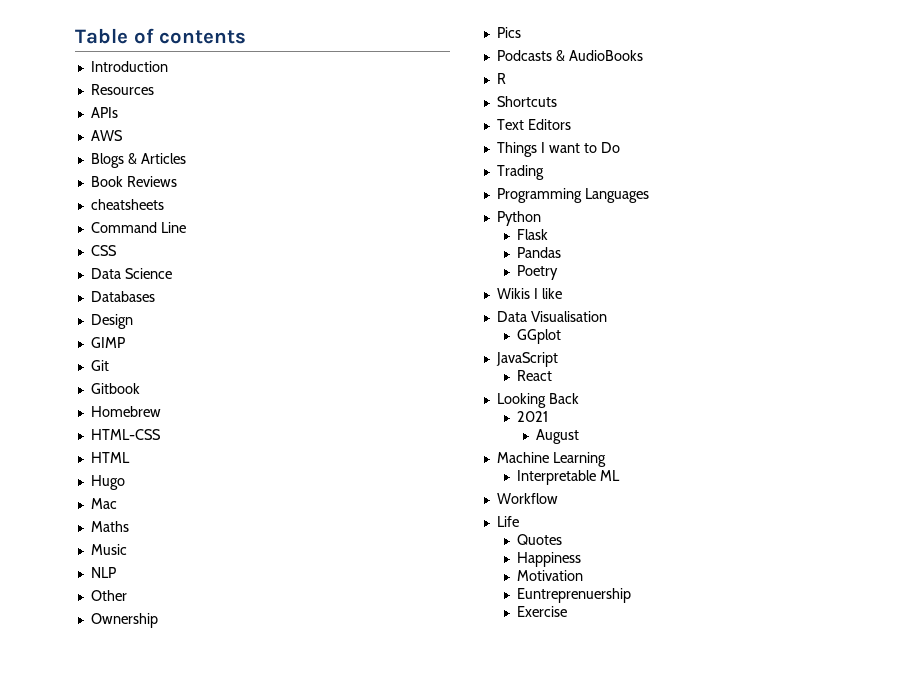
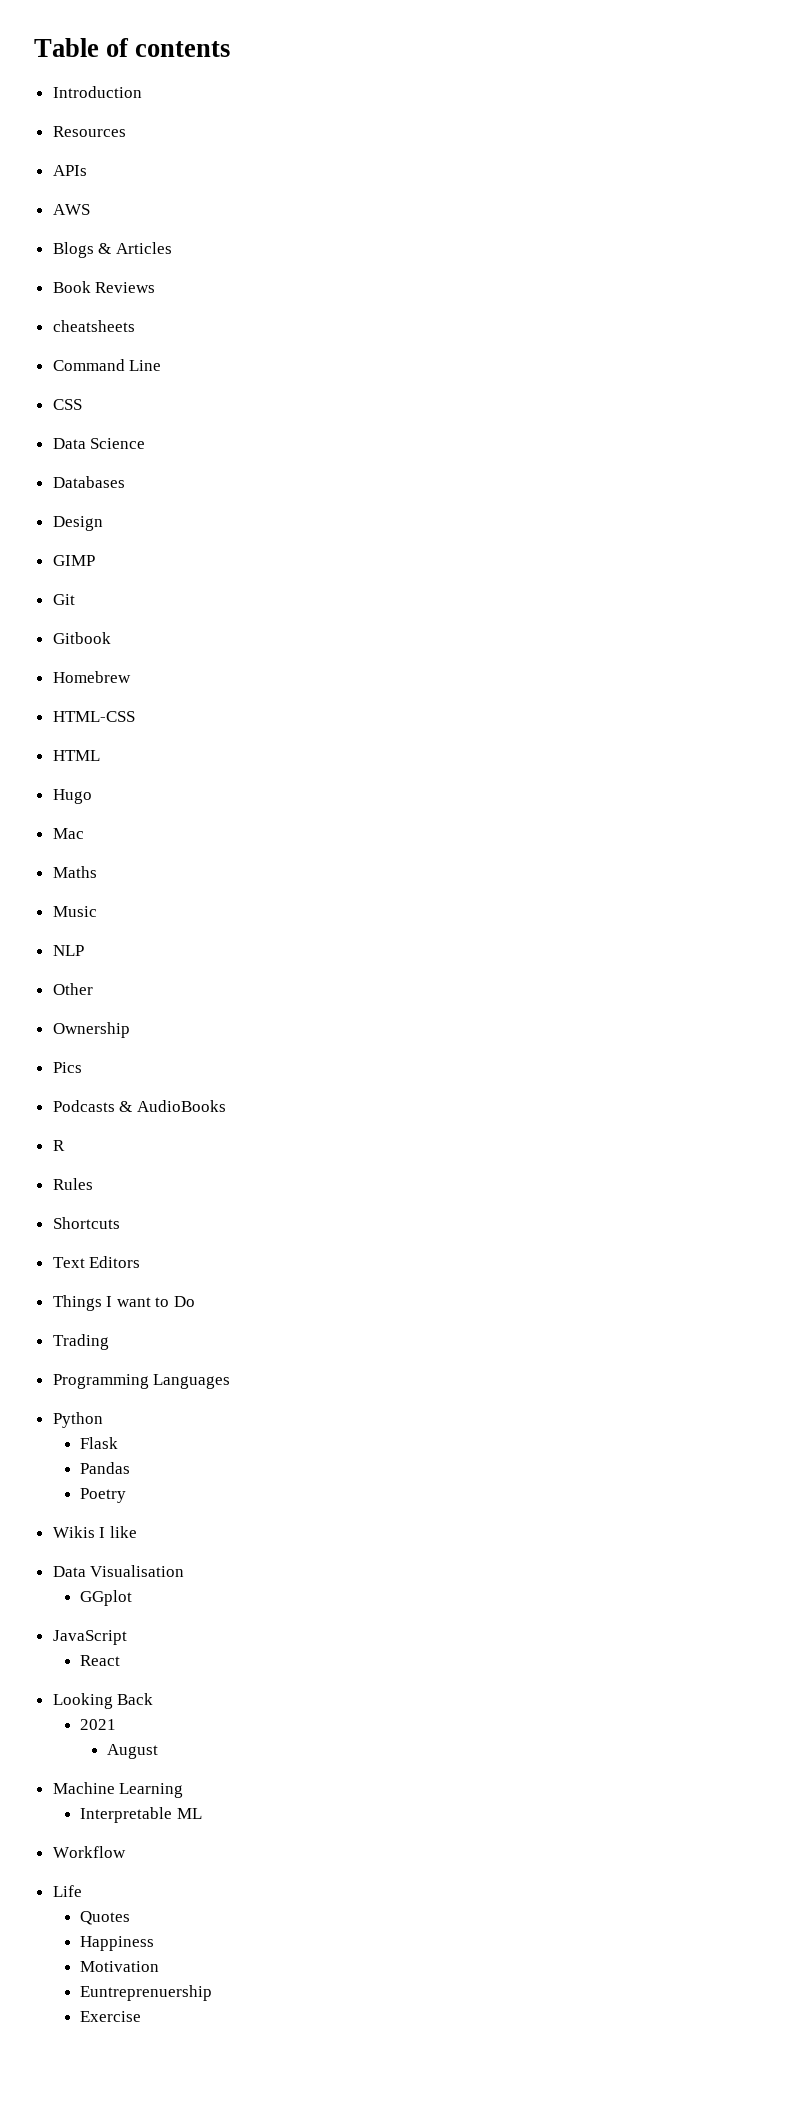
(506, 78) none -> [52,1178,93,1190] // Rules

